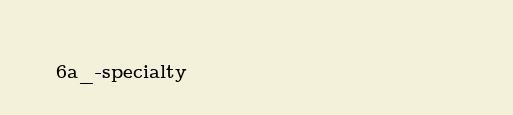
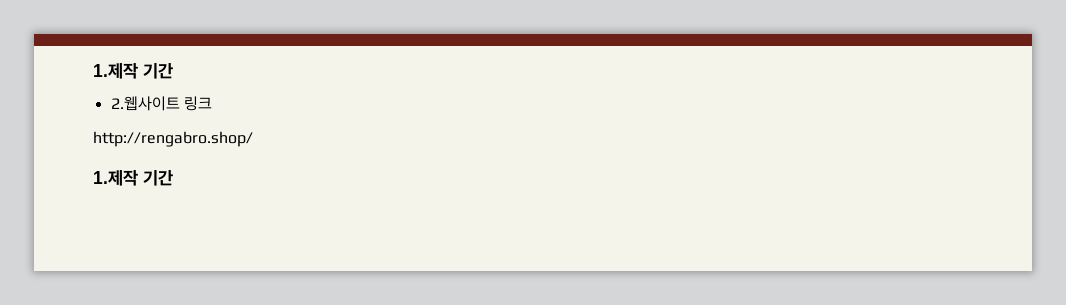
[56,65,187,84] 6a_-specialty -> [93,63,173,79] [110,96,212,111] [93,131,253,147] [93,170,173,186] 1.제작 기간 // 2.웹사이트 링크 // http://rengabro.shop/ // 1.제작 기간

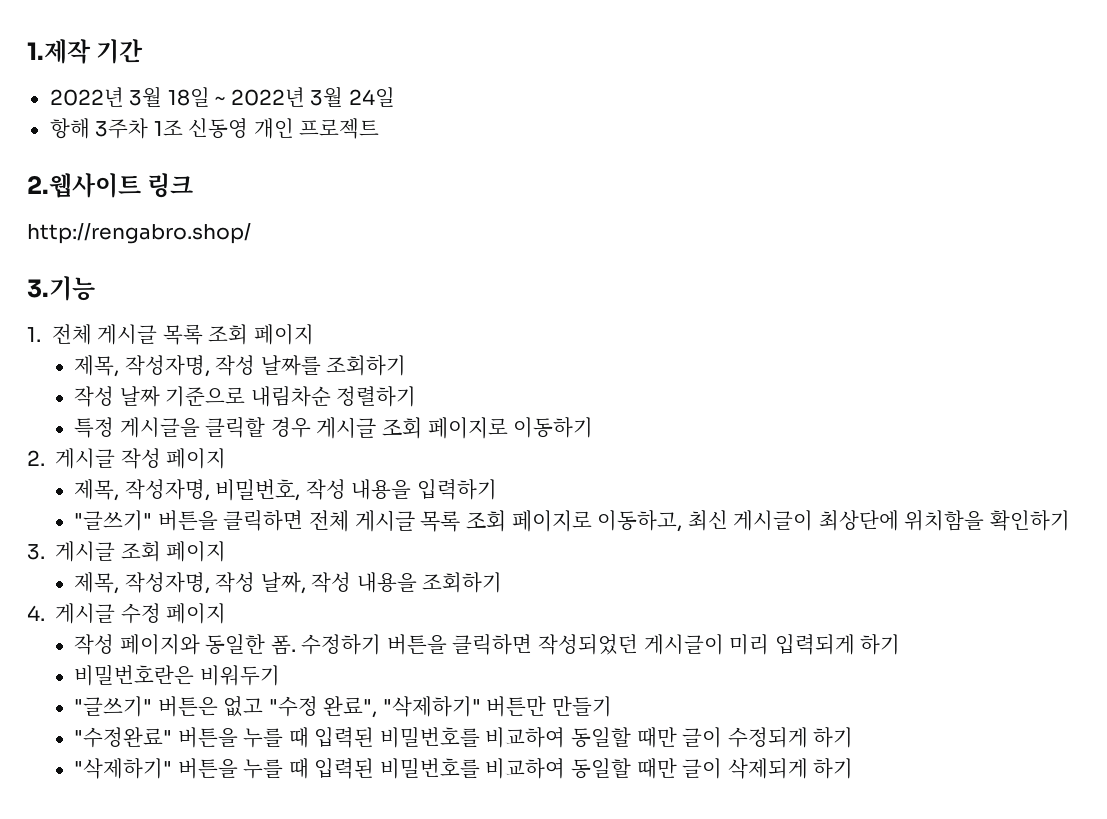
[110,96,212,111] [93,131,253,147] [93,170,173,186] 2.웹사이트 링크 // http://rengabro.shop/ // 1.제작 기간 -> [49,86,395,107] [49,118,380,139] [27,173,194,198] [27,223,251,244] [27,276,95,301] [27,324,314,345] [74,355,407,377] [74,386,417,407] [74,417,594,439] [27,448,227,469] [74,479,497,501] [74,510,1070,532] [27,541,227,562] [74,572,503,594] [27,603,227,624] [74,634,901,655] [74,665,280,686] [74,696,612,718] [74,727,854,748] [74,758,854,779] 2022년 3월 18일 ~ 2022년 3월 24일 // 항해 3주차 1조 신동영 개인 프로젝트 // 2.웹사이트 링크 // http://rengabro.shop/ // 3.기능 // 1. 전체 게시글 목록 조회 페이지 // 제목, 작성자명, 작성 날짜를 조회하기 // 작성 날짜 기준으로 내림차순 정렬하기 // 특정 게시글을 클릭할 경우 게시글 조회 페이지로 이동하기 // 2. 게시글 작성 페이지 // 제목, 작성자명, 비밀번호, 작성 내용을 입력하기 // "글쓰기" 버튼을 클릭하면 전체 게시글 목록 조회 페이지로 이동하고, 최신 게시글이 최상단에 위치함을 확인하기 // 3. 게시글 조회 페이지 // 제목, 작성자명, 작성 날짜, 작성 내용을 조회하기 // 4. 게시글 수정 페이지 // 작성 페이지와 동일한 폼. 수정하기 버튼을 클릭하면 작성되었던 게시글이 미리 입력되게 하기 // 비밀번호란은 비워두기 // "글쓰기" 버튼은 없고 "수정 완료", "삭제하기" 버튼만 만들기 // "수정완료" 버튼을 누를 때 입력된 비밀번호를 비교하여 동일할 때만 글이 수정되게 하기 // "삭제하기" 버튼을 누를 때 입력된 비밀번호를 비교하여 동일할 때만 글이 삭제되게 하기

